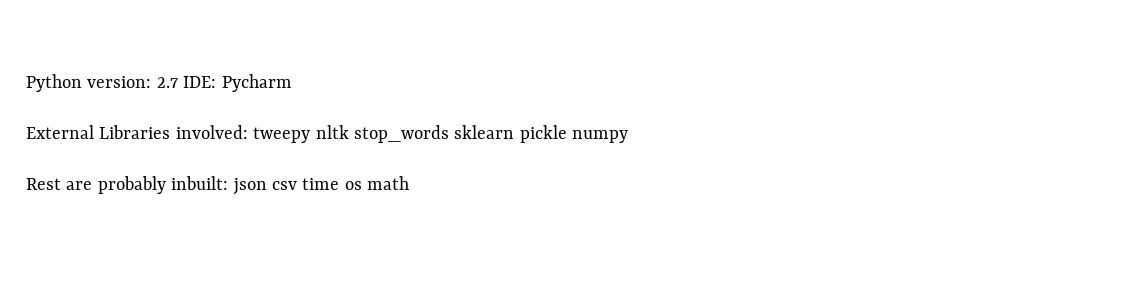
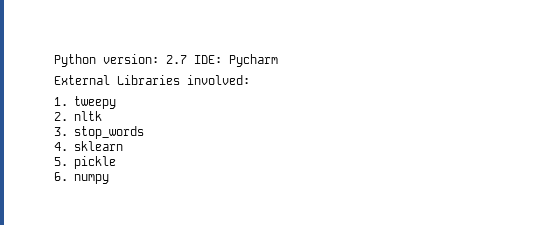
(248, 132) none -> [54,97,68,106] // 1.
(311, 135) none -> [54,112,68,121] // 2.
(349, 132) none -> [54,127,68,136] // 3.
(449, 134) none -> [54,142,68,151] // 4.
(515, 132) none -> [54,157,68,166] // 5.
(567, 134) none -> [54,172,68,181] // 6.
[26,176,410,195] // Rest are probably inbuilt: json csv time os math -> (109, 179) none

